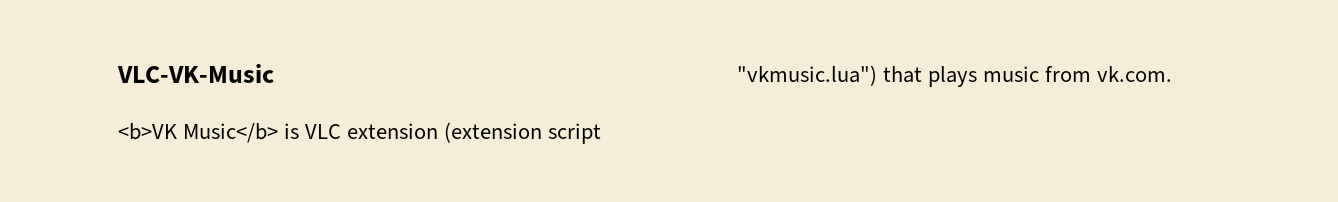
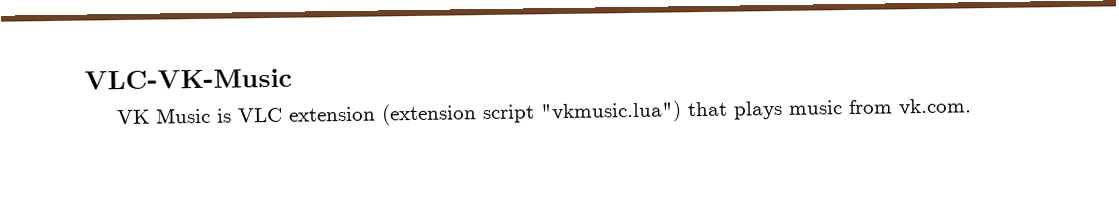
[118,123,279,143] <b>VK Music</b> -> [115,107,211,125] VK Music

